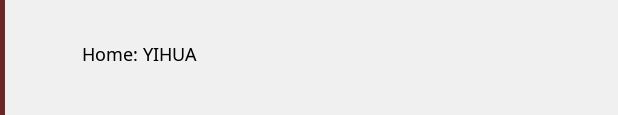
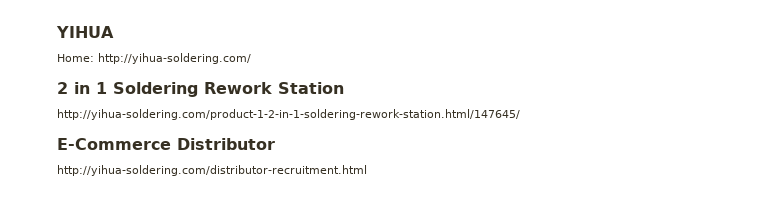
[82,48,197,61] Home: YIHUA -> [56,26,114,38] [57,53,251,64] [57,82,344,97] [57,109,520,120] [57,138,275,150] [57,165,367,176] YIHUA // Home: http://yihua-soldering.com/ // 2 in 1 Soldering Rework Station // http://yihua-soldering.com/product-1-2-in-1-soldering-rework-station.html/147645/ // E-Commerce Distributor // http://yihua-soldering.com/distributor-recruitment.html

